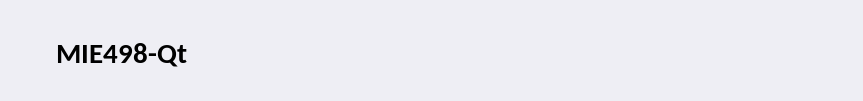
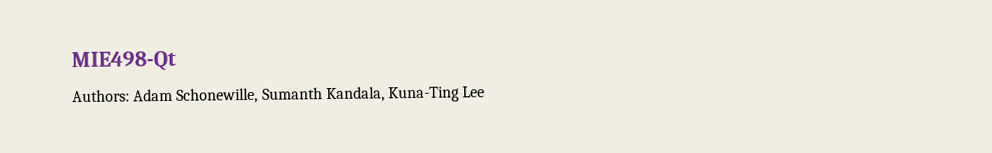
(187, 55) none -> [72,86,486,104] // Authors: Adam Schonewille, Sumanth Kandala, Kuna-Ting Lee

